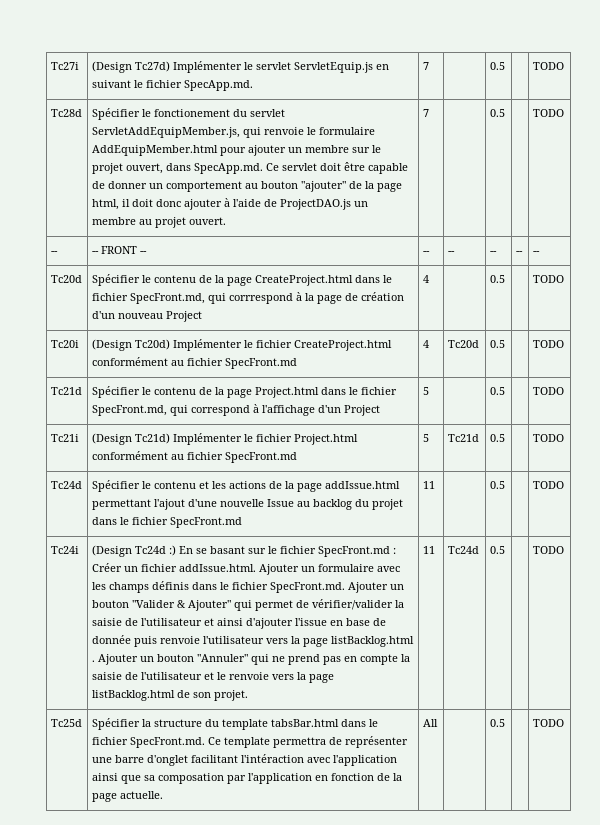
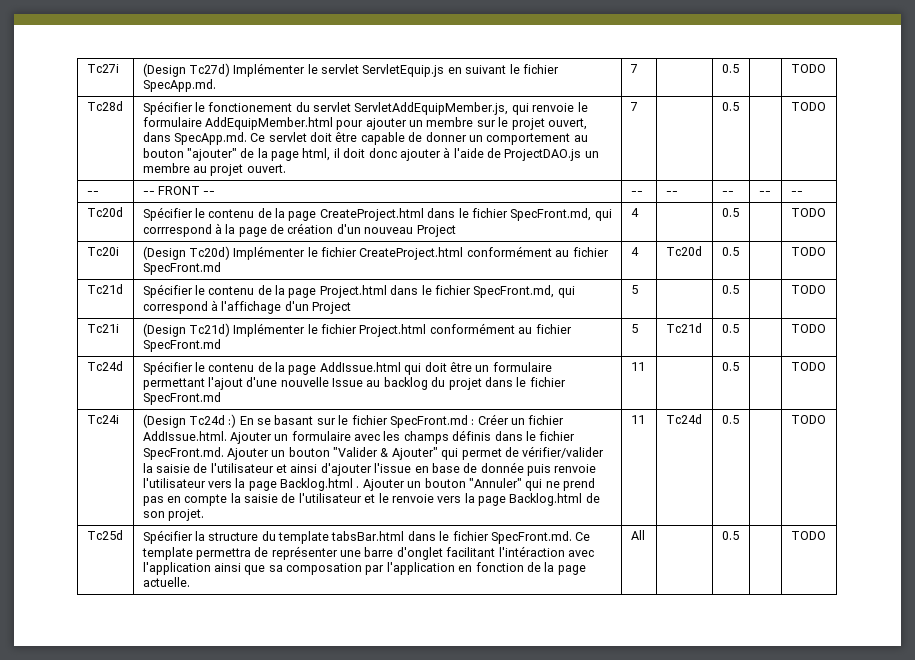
[198,481,400,492] et les actions de la page addIssue.html -> [257,362,552,375] de la page AddIssue.html qui doit être un formulaire
[178,564,256,572] addIssue.html. -> [142,431,227,441] AddIssue.html.
[330,636,414,647] listBacklog.html -> [280,478,354,491] Backlog.html
[91,690,175,701] listBacklog.html -> [509,493,583,506] Backlog.html

